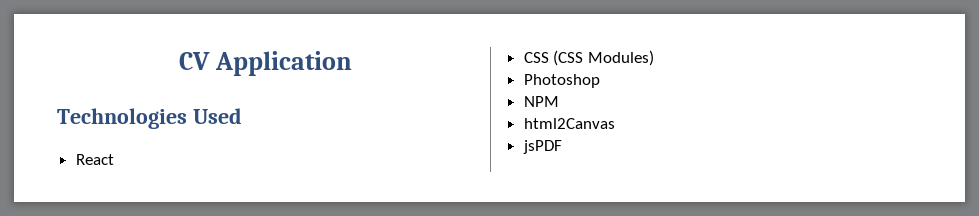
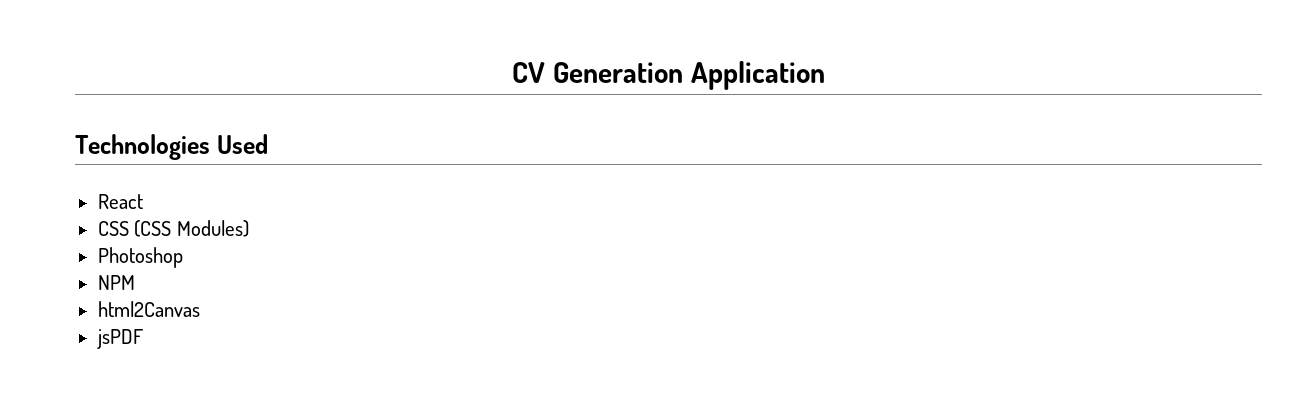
(211, 61) none -> [553,62,683,83] Generation

